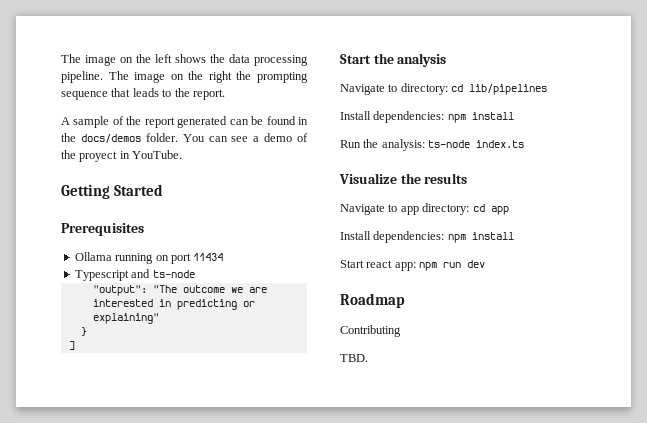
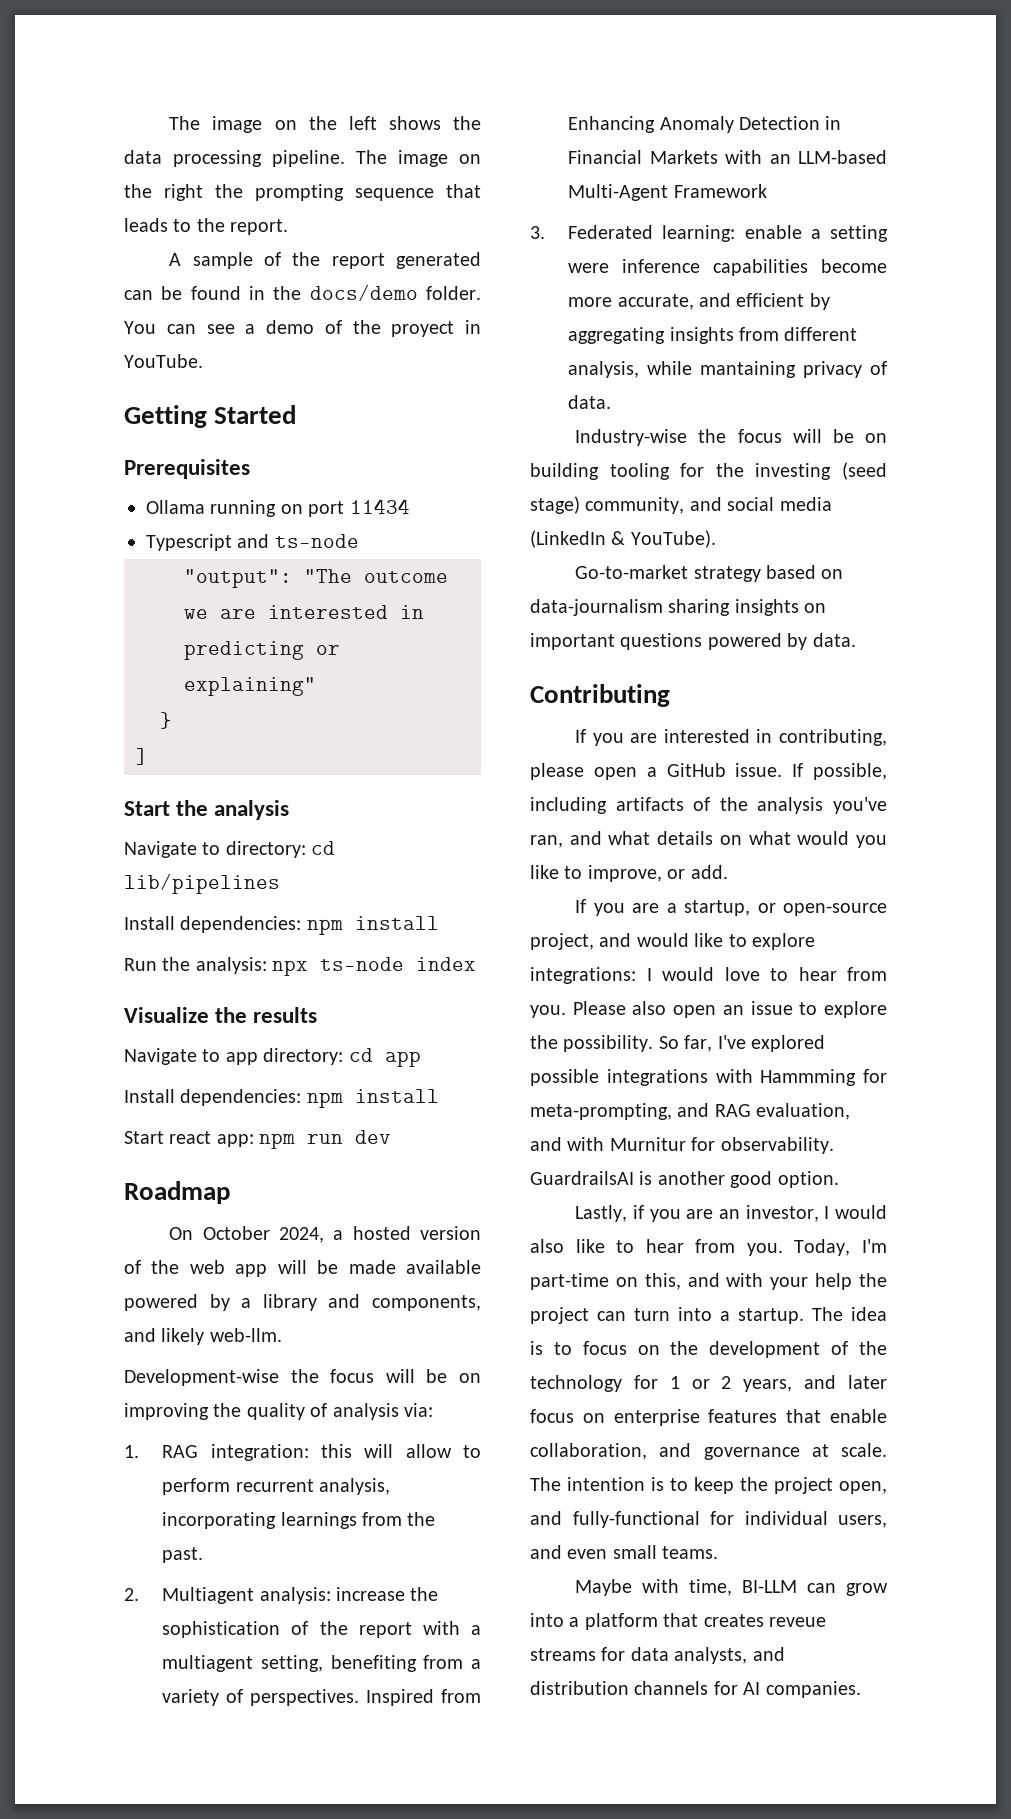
[80,134,141,143] docs/demos -> [309,284,418,301] docs/demo
[428,140,525,148] ts-node index.ts -> [272,957,477,976] npx ts-node index
[340,325,401,337] [340,354,368,362] Contributing // TBD. -> [169,1226,481,1243] [124,1260,481,1277] [124,1294,481,1311] [124,1328,282,1345] [124,1369,482,1386] [124,1403,433,1420] [124,1444,482,1461] [162,1478,390,1495] [162,1512,436,1529] [162,1547,204,1563] [124,1587,439,1604] [162,1621,481,1638] [162,1655,481,1672] [162,1689,482,1706] [568,116,842,133] [568,150,887,164] [568,184,767,201] [530,225,888,242] [568,259,887,276] [568,293,830,310] [568,327,858,344] [568,361,887,378] [568,395,612,409] [575,429,887,446] [530,462,887,480] [530,496,832,514] [530,530,716,548] [575,565,844,582] [530,599,827,616] [530,633,856,650] [530,684,670,707] [575,729,887,746] [530,763,887,780] [530,797,887,814] [530,831,887,848] [530,865,728,882] [575,899,887,916] [530,933,815,950] [530,967,887,984] [530,1001,887,1018] [530,1035,825,1052] [530,1069,887,1086] [530,1103,851,1120] [530,1137,834,1154] [530,1171,839,1188] [575,1205,887,1222] [530,1239,887,1256] [530,1273,887,1290] [530,1307,887,1324] [530,1341,887,1358] [530,1375,887,1392] [530,1409,887,1426] [530,1443,887,1460] [530,1477,887,1494] [530,1511,887,1528] [530,1545,719,1559] [575,1579,888,1596] [530,1613,826,1630] [530,1647,785,1664] [530,1681,861,1698] On October 2024, a hosted version of the web app will be made available powered by a library and components, and likely web-llm. // Development-wise the focus will be on improving the quality of analysis via: // 1. RAG integration: this will allow to perform recurrent analysis, incorporating learnings from the past. // 2. Multiagent analysis: increase the sophistication of the report with a multiagent setting, benefiting from a variety of perspectives. Inspired from Enhancing Anomaly Detection in Financial Markets with an LLM-based Multi-Agent Framework // 3. Federated learning: enable a setting were inference capabilities become more accurate, and efficient by aggregating insights from different analysis, while mantaining privacy of data. // Industry-wise the focus will be on building tooling for the investing (seed stage) community, and social media (LinkedIn & YouTube). // Go-to-market strategy based on data-journalism sharing insights on important questions powered by data. // Contributing // If you are interested in contributing, please open a GitHub issue. If possible, including artifacts of the analysis you've ran, and what details on what would you like to improve, or add. // If you are a startup, or open-source project, and would like to explore integrations: I would love to hear from you. Please also open an issue to explore the possibility. So far, I've explored possible integrations with Hammming for meta-prompting, and RAG evaluation, and with Murnitur for observability. GuardrailsAI is another good option. // Lastly, if you are an investor, I would also like to hear from you. Today, I'm part-time on this, and with your help the project can turn into a startup. The idea is to focus on the development of the technology for 1 or 2 years, and later focus on enterprise features that enable collaboration, and governance at scale. The intention is to keep the project open, and fully-functional for individual users, and even small teams. // Maybe with time, BI-LLM can grow into a platform that creates reveue streams for data analysts, and distribution channels for AI companies.

